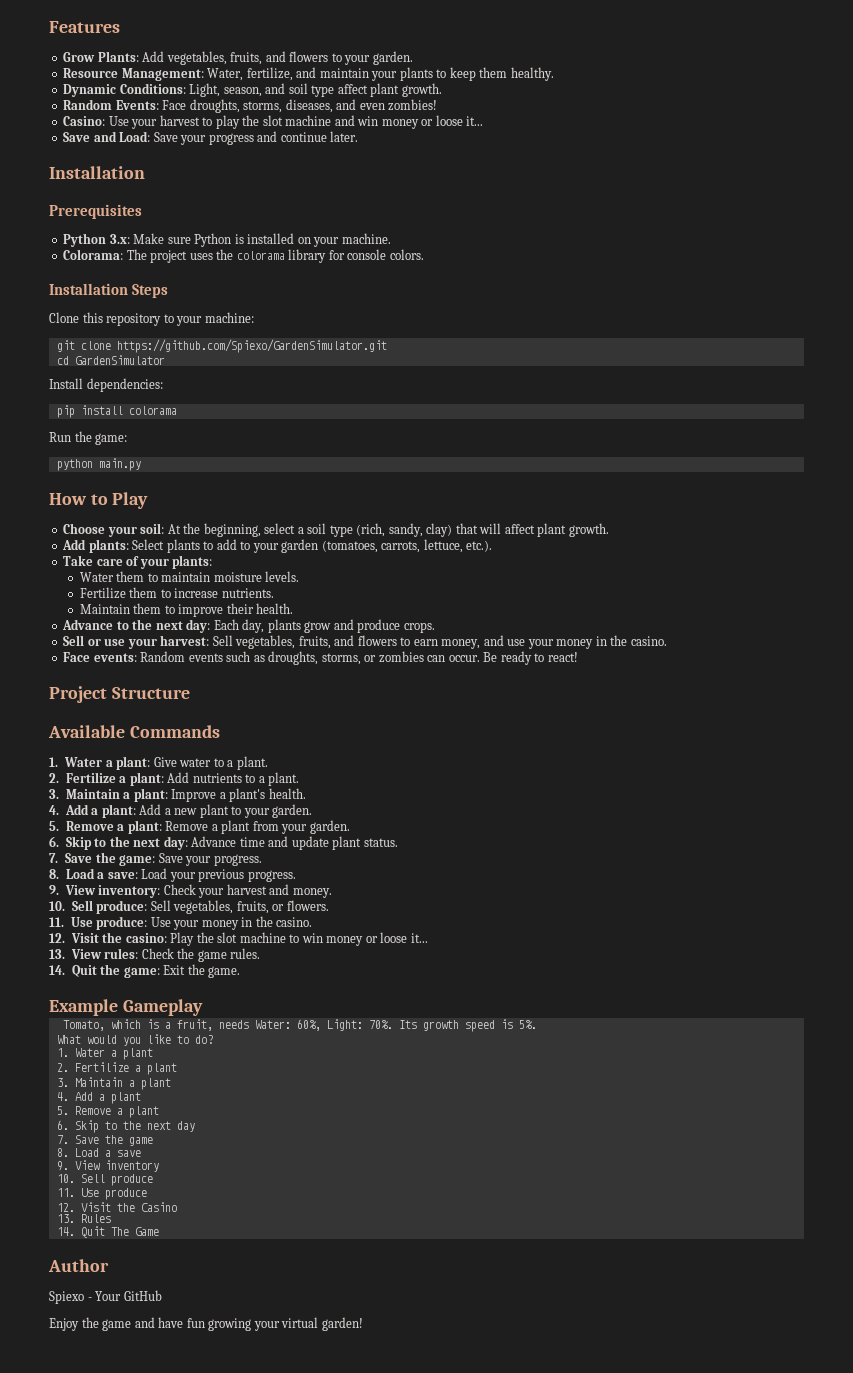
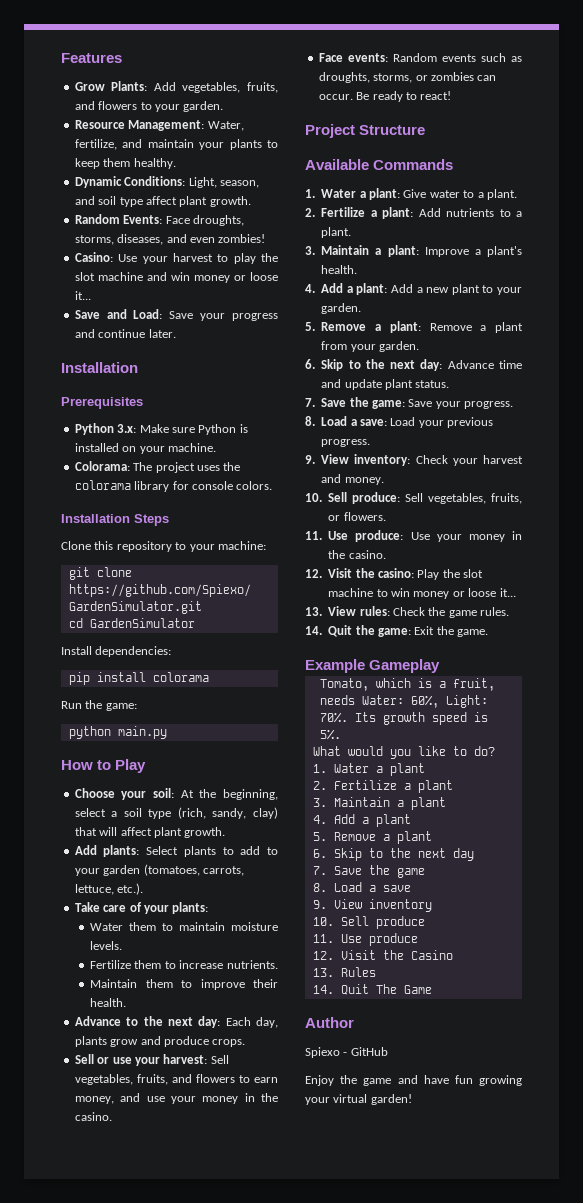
[95,1291,122,1301] Your -> (348, 1054) none

